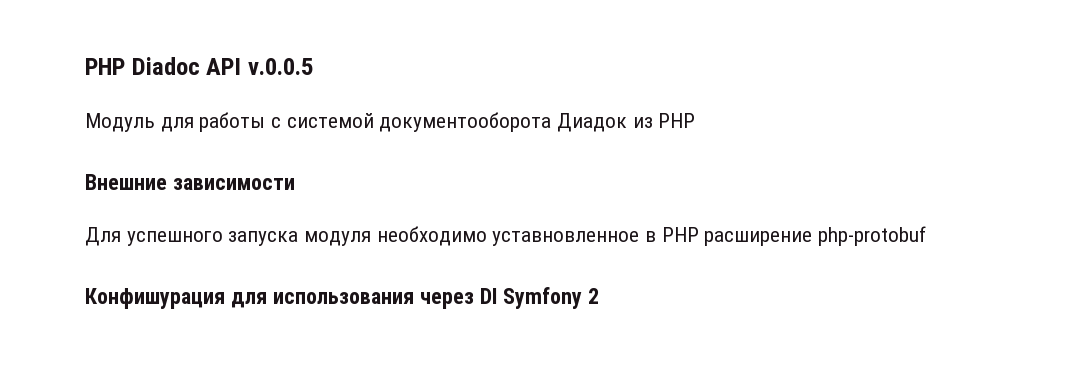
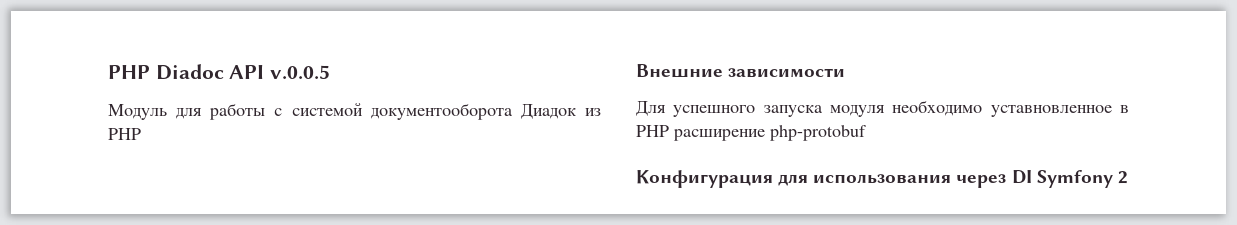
[85,288,225,309] Конфишурация -> [636,170,773,188] Конфигурация

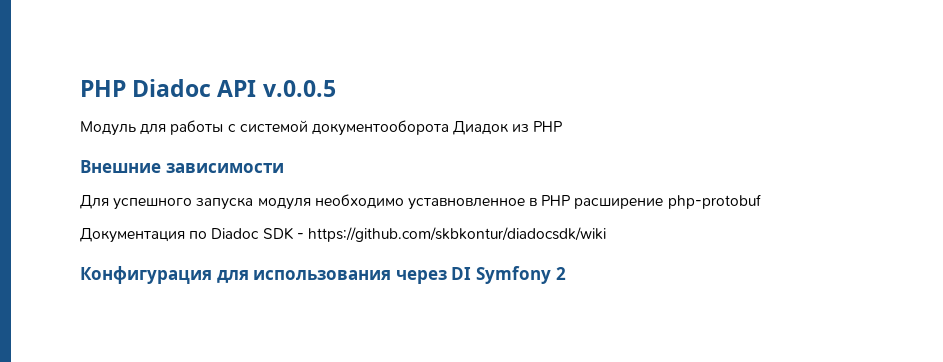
(866, 133) none -> [80,227,606,243] // Документация по Diadoc SDK - https://github.com/skbkontur/diadocsdk/wiki

